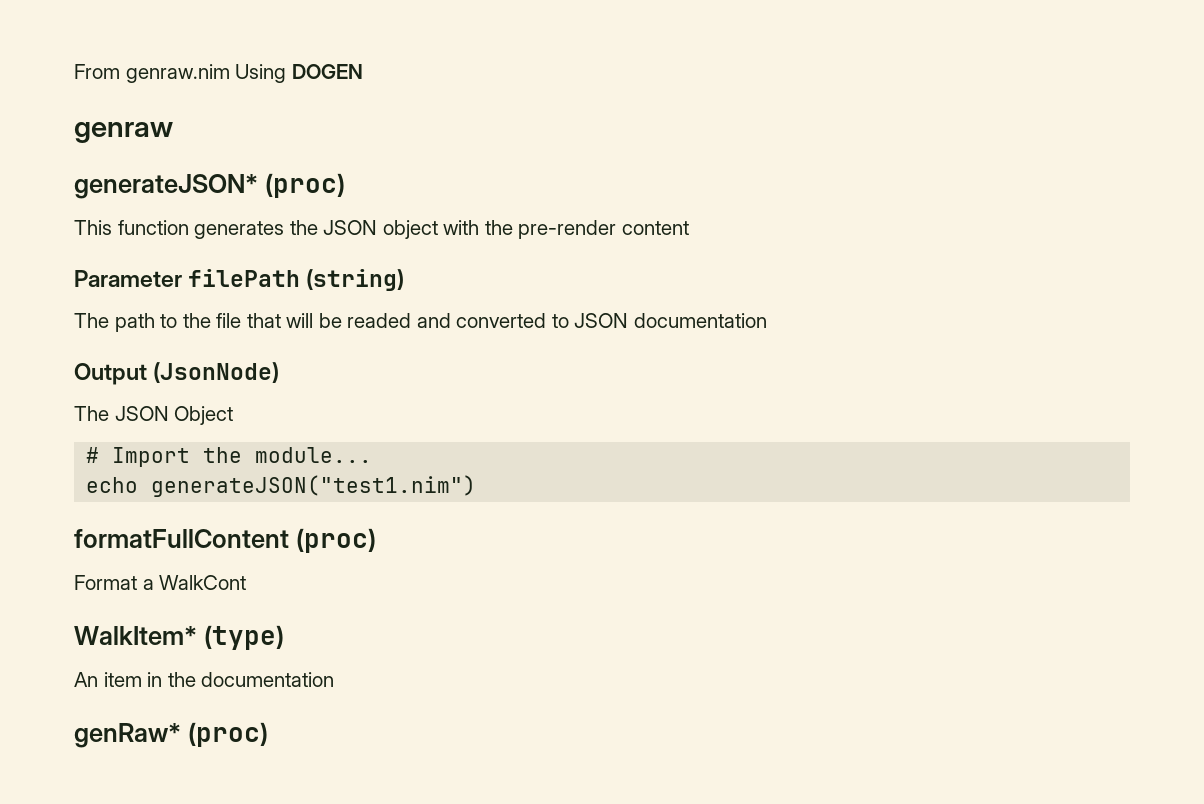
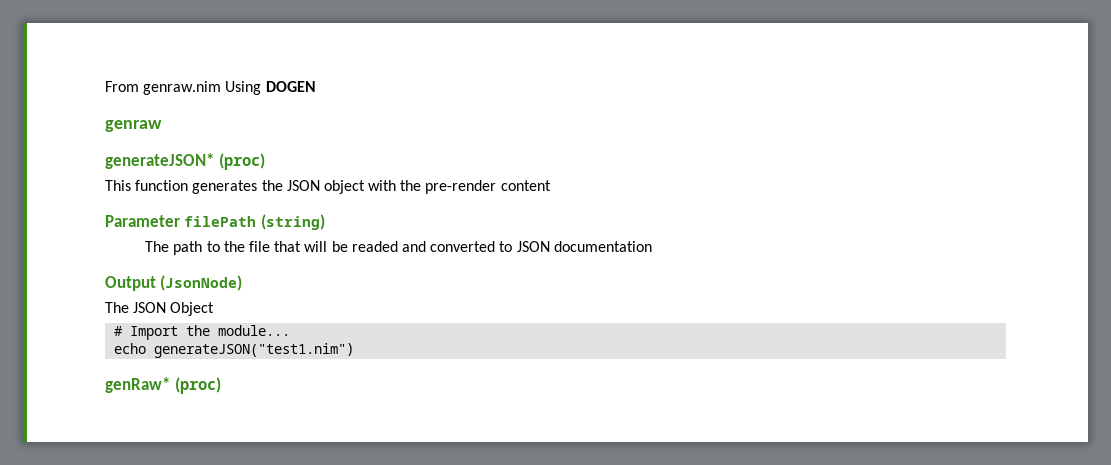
[74,528,376,553] [74,575,247,590] [74,625,284,650] [74,672,335,687] // formatFullContent (proc) // Format a WalkCont // WalkItem* (type) // An item in the documentation -> (355, 350) none

